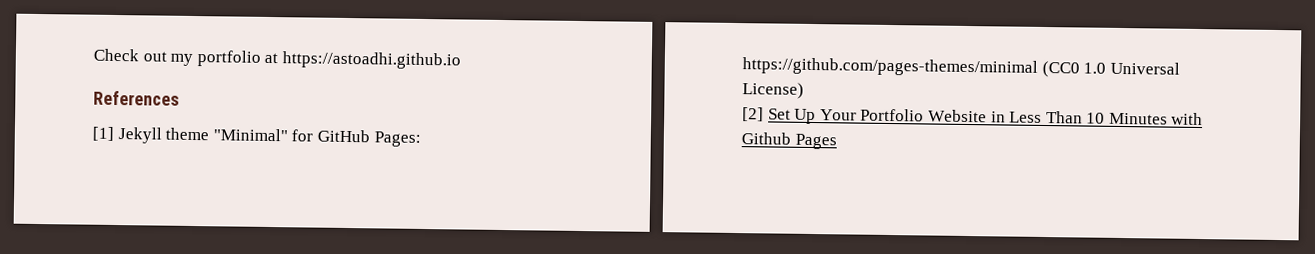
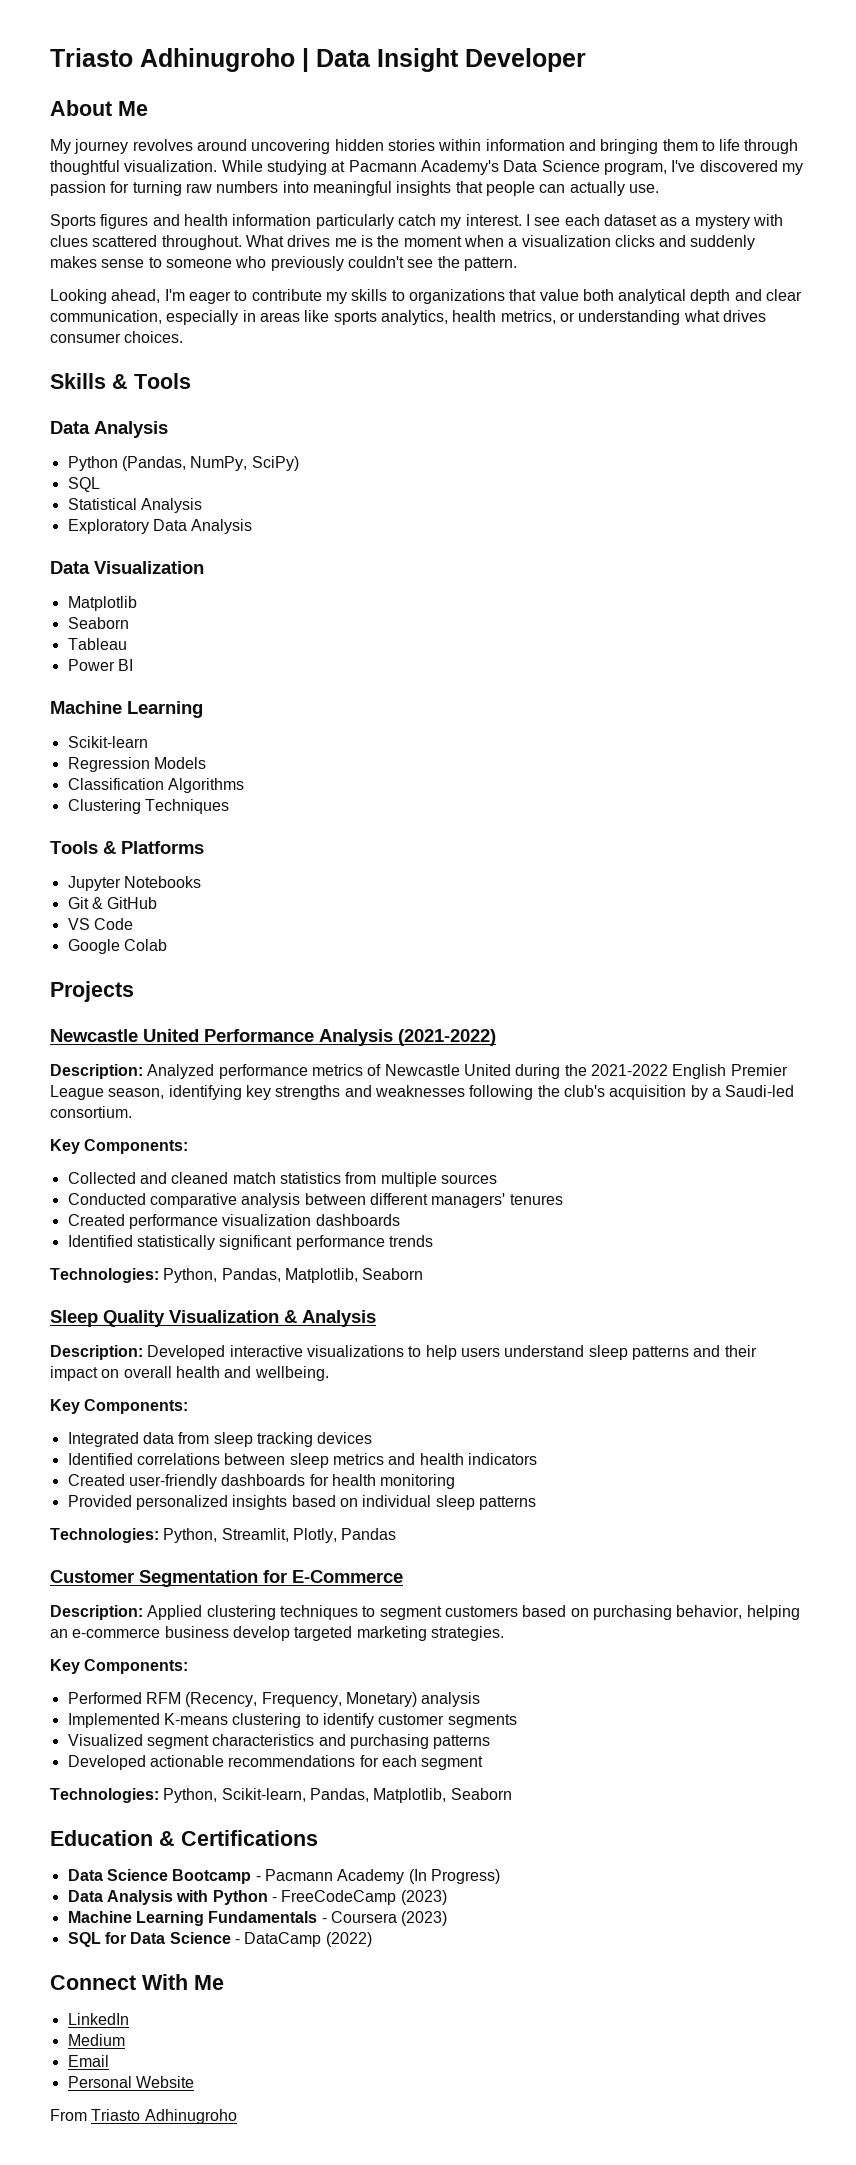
[93,48,461,70] [93,90,180,106] [92,126,421,147] [742,57,1180,78] [742,82,804,99] [742,107,1204,126] [741,132,837,150] Check out my portfolio at https://astoadhi.github.io // References // [1] Jekyll theme "Minimal" for GitHub Pages: https://github.com/pages-themes/minimal (CC0 1.0 Universal License) // [2] Set Up Your Portfolio Website in Less Than 10 Minutes with Github Pages -> [50,48,586,72] [50,100,148,116] [50,139,799,154] [50,160,803,175] [50,181,659,196] [50,214,784,229] [50,235,756,250] [50,256,517,271] [50,289,803,304] [50,310,766,325] [50,331,184,343] [50,373,191,389] [50,421,168,438] [67,456,299,471] [67,477,100,492] [67,498,202,513] [67,519,253,534] [50,561,204,574] [67,596,137,611] [67,617,129,629] [67,638,127,650] [67,659,133,671] [50,701,203,718] [67,736,148,748] [67,757,206,772] [67,778,244,793] [67,799,229,814] [50,841,204,854] [67,876,201,891] [67,897,158,909] [67,918,133,930] [67,939,167,954] [50,981,134,1002] [50,1029,496,1046] [50,1064,788,1079] [50,1085,795,1100] [50,1106,132,1118] [50,1139,189,1154] [67,1172,497,1187] [67,1193,563,1208] [67,1214,400,1229] [67,1235,433,1250] [50,1268,424,1283] [50,1310,376,1327] [50,1345,757,1360] [50,1366,329,1381] [50,1399,189,1414] [67,1432,373,1447] [67,1453,537,1468] [67,1474,456,1489] [67,1495,536,1510] [50,1528,397,1543] [50,1570,403,1587] [50,1605,800,1620] [50,1626,504,1641] [50,1659,189,1674] [67,1692,481,1707] [67,1713,517,1728] [67,1734,491,1749] [67,1755,484,1770] [50,1788,512,1803] [50,1830,318,1846] [67,1869,500,1884] [67,1890,447,1905] [67,1911,448,1926] [67,1932,372,1947] [50,1974,224,1990] [67,2013,129,2025] [67,2034,125,2046] [67,2055,109,2067] [67,2076,194,2088] [50,2109,237,2124] Triasto Adhinugroho | Data Insight Developer // About Me // My journey revolves around uncovering hidden stories within information and bringing them to life through thoughtful visualization. While studying at Pacmann Academy's Data Science program, I've discovered my passion for turning raw numbers into meaningful insights that people can actually use. // Sports figures and health information particularly catch my interest. I see each dataset as a mystery with clues scattered throughout. What drives me is the moment when a visualization clicks and suddenly makes sense to someone who previously couldn't see the pattern. // Looking ahead, I'm eager to contribute my skills to organizations that value both analytical depth and clear communication, especially in areas like sports analytics, health metrics, or understanding what drives consumer choices. // Skills & Tools // Data Analysis // Python (Pandas, NumPy, SciPy) // SQL // Statistical Analysis // Exploratory Data Analysis // Data Visualization // Matplotlib // Seaborn // Tableau // Power BI // Machine Learning // Scikit-learn // Regression Models // Classification Algorithms // Clustering Techniques // Tools & Platforms // Jupyter Notebooks // Git & GitHub // VS Code // Google Colab // Projects // Newcastle United Performance Analysis (2021-2022) // Description: Analyzed performance metrics of Newcastle United during the 2021-2022 English Premier League season, identifying key strengths and weaknesses following the club's acquisition by a Saudi-led consortium. // Key Components: // Collected and cleaned match statistics from multiple sources // Conducted comparative analysis between different managers' tenures // Created performance visualization dashboards // Identified statistically significant performance trends // Technologies: Python, Pandas, Matplotlib, Seaborn // Sleep Quality Visualization & Analysis // Description: Developed interactive visualizations to help users understand sleep patterns and their impact on overall health and wellbeing. // Key Components: // Integrated data from sleep tracking devices // Identified correlations between sleep metrics and health indicators // Created user-friendly dashboards for health monitoring // Provided personalized insights based on individual sleep patterns // Technologies: Python, Streamlit, Plotly, Pandas // Customer Segmentation for E-Commerce // Description: Applied clustering techniques to segment customers based on purchasing behavior, helping an e-commerce business develop targeted marketing strategies. // Key Components: // Performed RFM (Recency, Frequency, Monetary) analysis // Implemented K-means clustering to identify customer segments // Visualized segment characteristics and purchasing patterns // Developed actionable recommendations for each segment // Technologies: Python, Scikit-learn, Pandas, Matplotlib, Seaborn // Education & Certifications // Data Science Bootcamp - Pacmann Academy (In Progress) // Data Analysis with Python - FreeCodeCamp (2023) // Machine Learning Fundamentals - Coursera (2023) // SQL for Data Science - DataCamp (2022) // Connect With Me // LinkedIn // Medium // Email // Personal Website // From Triasto Adhinugroho

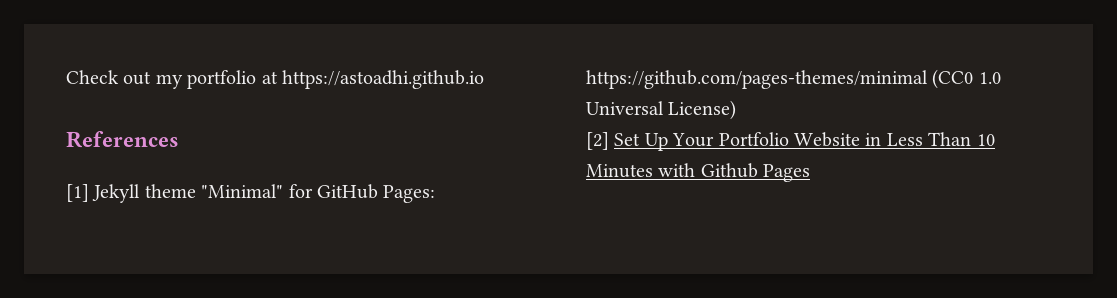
[50,48,586,72] [50,100,148,116] [50,139,799,154] [50,160,803,175] [50,181,659,196] [50,214,784,229] [50,235,756,250] [50,256,517,271] [50,289,803,304] [50,310,766,325] [50,331,184,343] [50,373,191,389] [50,421,168,438] [67,456,299,471] [67,477,100,492] [67,498,202,513] [67,519,253,534] [50,561,204,574] [67,596,137,611] [67,617,129,629] [67,638,127,650] [67,659,133,671] [50,701,203,718] [67,736,148,748] [67,757,206,772] [67,778,244,793] [67,799,229,814] [50,841,204,854] [67,876,201,891] [67,897,158,909] [67,918,133,930] [67,939,167,954] [50,981,134,1002] [50,1029,496,1046] [50,1064,788,1079] [50,1085,795,1100] [50,1106,132,1118] [50,1139,189,1154] [67,1172,497,1187] [67,1193,563,1208] [67,1214,400,1229] [67,1235,433,1250] [50,1268,424,1283] [50,1310,376,1327] [50,1345,757,1360] [50,1366,329,1381] [50,1399,189,1414] [67,1432,373,1447] [67,1453,537,1468] [67,1474,456,1489] [67,1495,536,1510] [50,1528,397,1543] [50,1570,403,1587] [50,1605,800,1620] [50,1626,504,1641] [50,1659,189,1674] [67,1692,481,1707] [67,1713,517,1728] [67,1734,491,1749] [67,1755,484,1770] [50,1788,512,1803] [50,1830,318,1846] [67,1869,500,1884] [67,1890,447,1905] [67,1911,448,1926] [67,1932,372,1947] [50,1974,224,1990] [67,2013,129,2025] [67,2034,125,2046] [67,2055,109,2067] [67,2076,194,2088] [50,2109,237,2124] Triasto Adhinugroho | Data Insight Developer // About Me // My journey revolves around uncovering hidden stories within information and bringing them to life through thoughtful visualization. While studying at Pacmann Academy's Data Science program, I've discovered my passion for turning raw numbers into meaningful insights that people can actually use. // Sports figures and health information particularly catch my interest. I see each dataset as a mystery with clues scattered throughout. What drives me is the moment when a visualization clicks and suddenly makes sense to someone who previously couldn't see the pattern. // Looking ahead, I'm eager to contribute my skills to organizations that value both analytical depth and clear communication, especially in areas like sports analytics, health metrics, or understanding what drives consumer choices. // Skills & Tools // Data Analysis // Python (Pandas, NumPy, SciPy) // SQL // Statistical Analysis // Exploratory Data Analysis // Data Visualization // Matplotlib // Seaborn // Tableau // Power BI // Machine Learning // Scikit-learn // Regression Models // Classification Algorithms // Clustering Techniques // Tools & Platforms // Jupyter Notebooks // Git & GitHub // VS Code // Google Colab // Projects // Newcastle United Performance Analysis (2021-2022) // Description: Analyzed performance metrics of Newcastle United during the 2021-2022 English Premier League season, identifying key strengths and weaknesses following the club's acquisition by a Saudi-led consortium. // Key Components: // Collected and cleaned match statistics from multiple sources // Conducted comparative analysis between different managers' tenures // Created performance visualization dashboards // Identified statistically significant performance trends // Technologies: Python, Pandas, Matplotlib, Seaborn // Sleep Quality Visualization & Analysis // Description: Developed interactive visualizations to help users understand sleep patterns and their impact on overall health and wellbeing. // Key Components: // Integrated data from sleep tracking devices // Identified correlations between sleep metrics and health indicators // Created user-friendly dashboards for health monitoring // Provided personalized insights based on individual sleep patterns // Technologies: Python, Streamlit, Plotly, Pandas // Customer Segmentation for E-Commerce // Description: Applied clustering techniques to segment customers based on purchasing behavior, helping an e-commerce business develop targeted marketing strategies. // Key Components: // Performed RFM (Recency, Frequency, Monetary) analysis // Implemented K-means clustering to identify customer segments // Visualized segment characteristics and purchasing patterns // Developed actionable recommendations for each segment // Technologies: Python, Scikit-learn, Pandas, Matplotlib, Seaborn // Education & Certifications // Data Science Bootcamp - Pacmann Academy (In Progress) // Data Analysis with Python - FreeCodeCamp (2023) // Machine Learning Fundamentals - Coursera (2023) // SQL for Data Science - DataCamp (2022) // Connect With Me // LinkedIn // Medium // Email // Personal Website // From Triasto Adhinugroho -> [66,70,484,89] [66,131,179,148] [66,184,436,203] [586,69,1001,89] [586,100,737,120] [586,132,995,151] [586,163,811,182] Check out my portfolio at https://astoadhi.github.io // References // [1] Jekyll theme "Minimal" for GitHub Pages: https://github.com/pages-themes/minimal (CC0 1.0 Universal License) // [2] Set Up Your Portfolio Website in Less Than 10 Minutes with Github Pages

